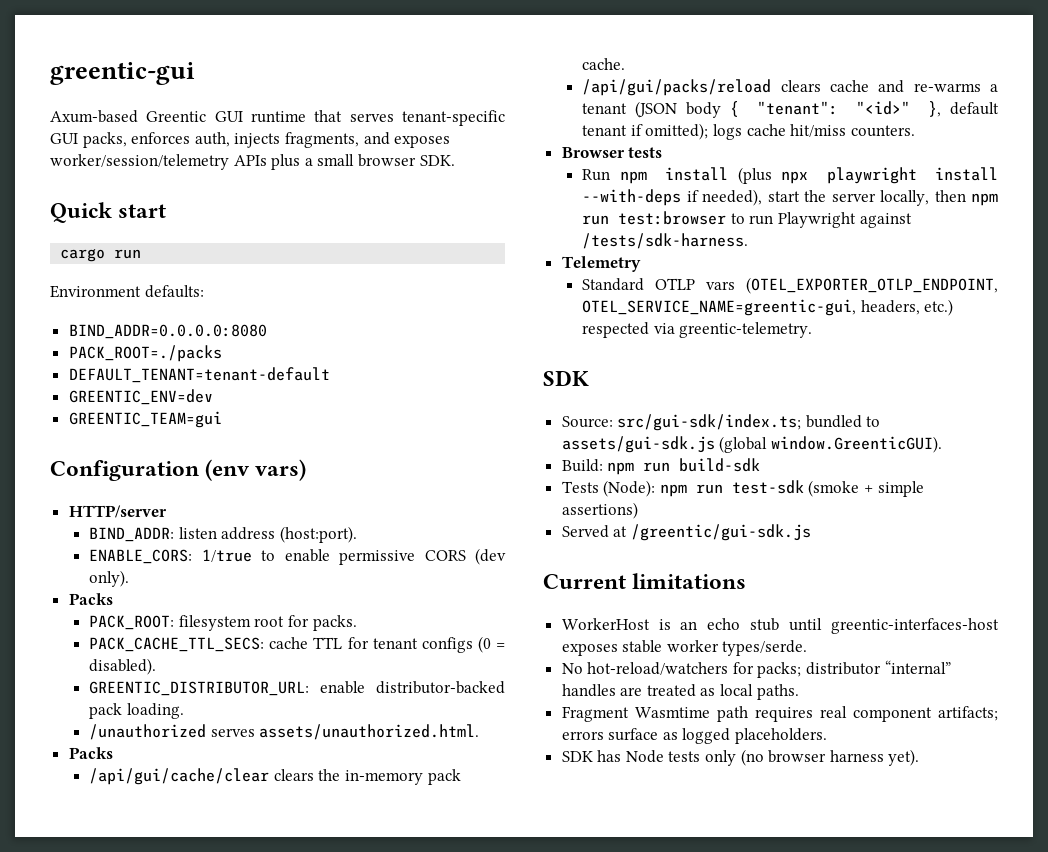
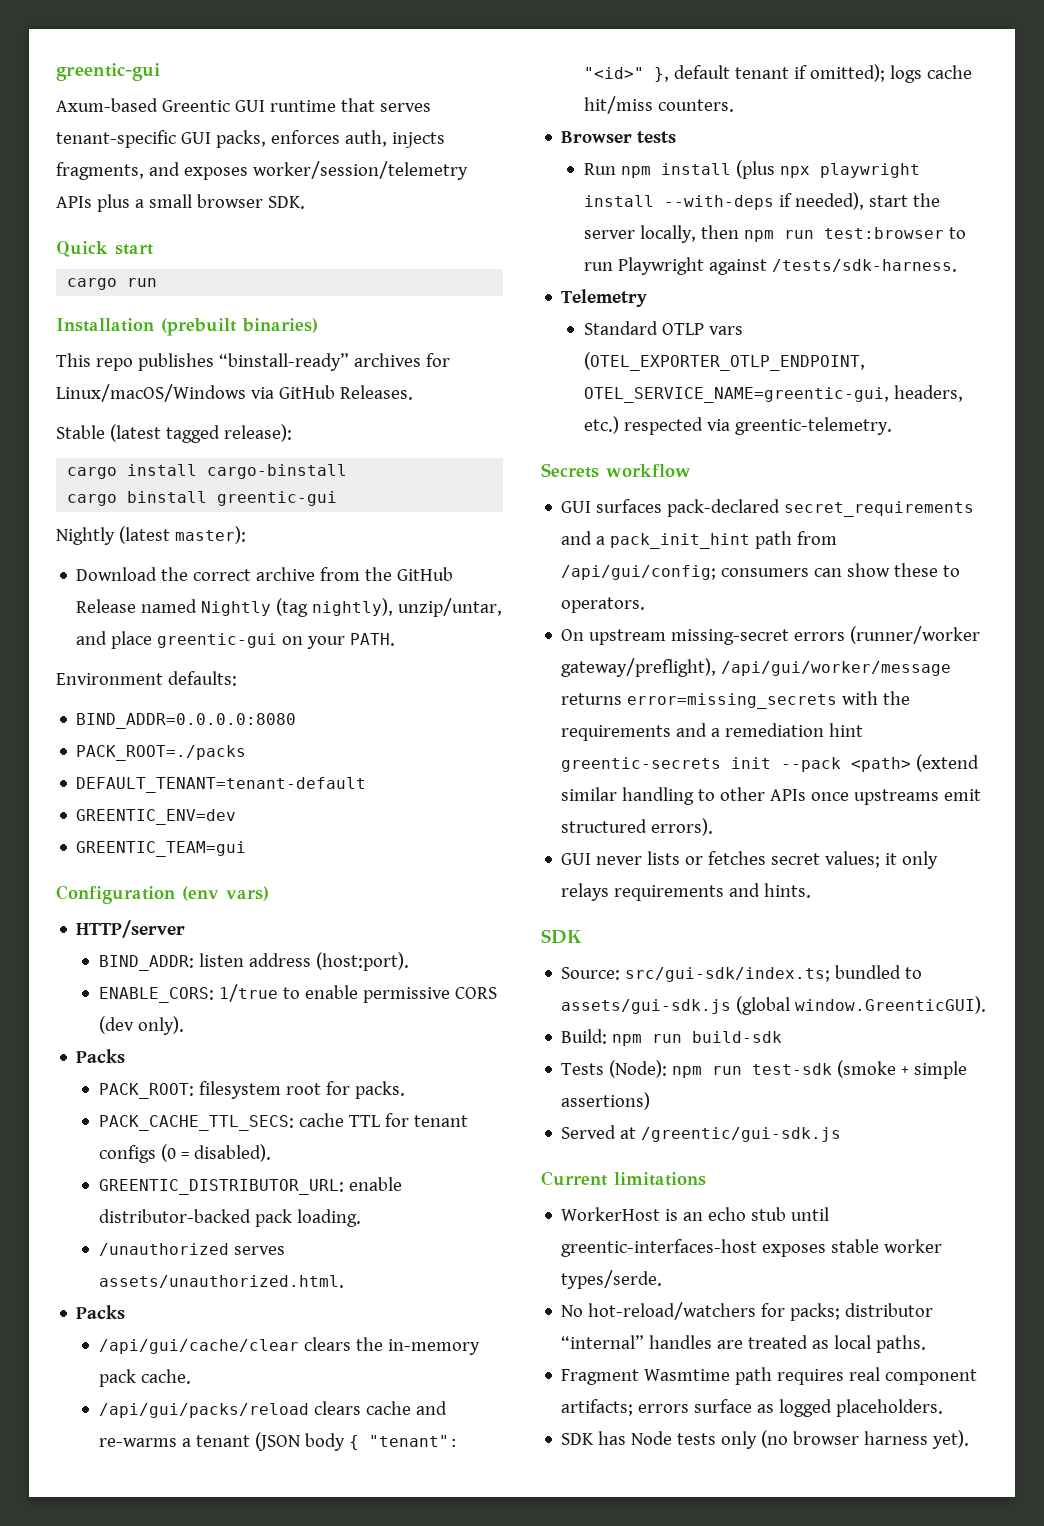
(142, 254) none -> [56,318,318,336] [56,353,450,371] [56,384,413,402] [56,424,292,443] [67,464,348,479] [67,491,338,506] [56,526,246,545] [76,567,454,581] [76,598,503,617] [76,631,396,649] // Installation (prebuilt binaries) // This repo publishes “binstall-ready” archives for Linux/macOS/Windows via GitHub Releases. // Stable (latest tagged release): // cargo install cargo-binstall // cargo binstall greentic-gui // Nightly (latest master): // Download the correct archive from the GitHub Release named Nightly (tag nightly), unzip/untar, and place greentic-gui on your PATH.
(813, 330) none -> [541,463,691,478] [561,499,975,517] [561,531,838,549] [561,563,961,580] [561,597,646,613] [561,626,981,645] [561,658,952,677] [561,691,911,709] [561,723,864,741] [561,754,980,772] [561,787,982,805] [561,818,714,836] [561,851,939,869] [561,883,812,901] // Secrets workflow // GUI surfaces pack-declared secret_requirements and a pack_init_hint path from /api/gui/config; consumers can show these to operators. // On upstream missing-secret errors (runner/worker gateway/preflight), /api/gui/worker/message returns error=missing_secrets with the requirements and a remediation hint greentic-secrets init --pack <path> (extend similar handling to other APIs once upstreams emit structured errors). // GUI never lists or fetches secret values; it only relays requirements and hints.

